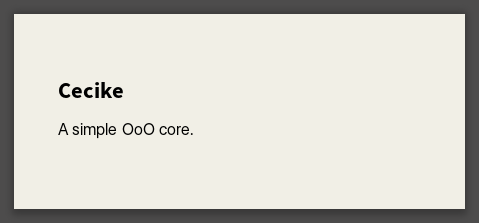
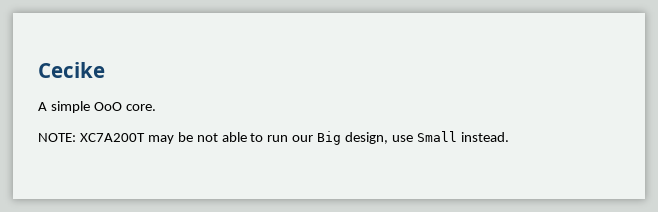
(194, 130) none -> [38,131,509,145] // NOTE: XC7A200T may be not able to run our Big design, use Small instead.

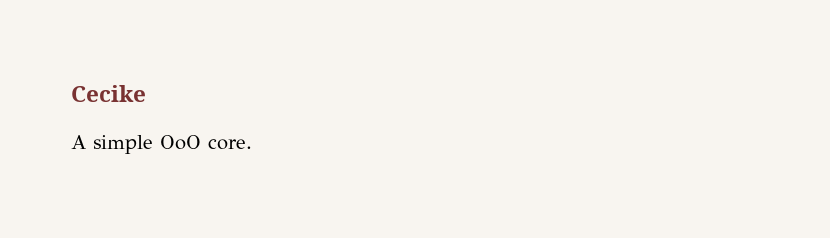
[38,131,509,145] // NOTE: XC7A200T may be not able to run our Big design, use Small instead. -> (252, 144) none

